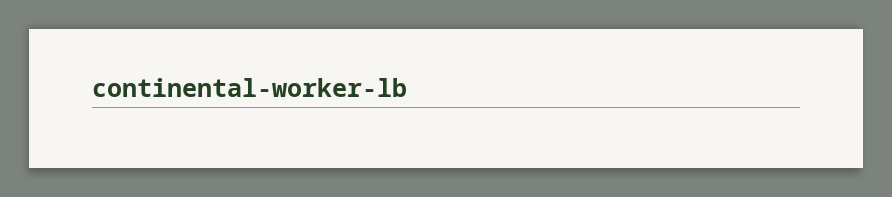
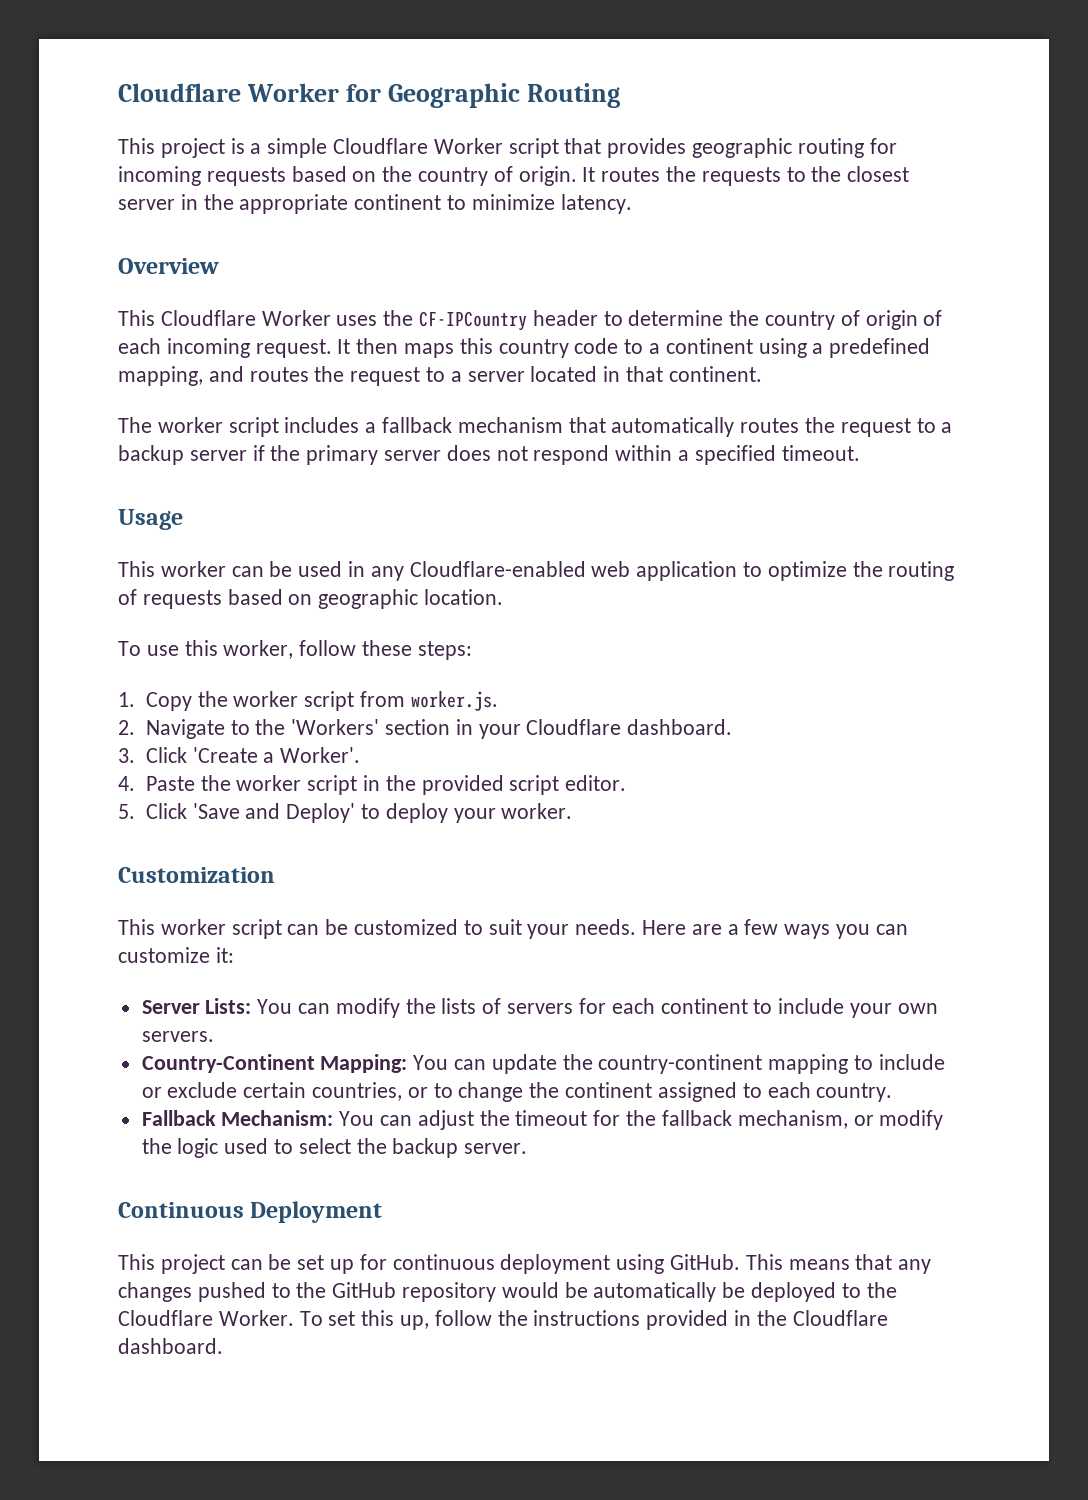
[92,78,407,97] continental-worker-lb -> [118,83,621,108] [118,138,897,158] [118,166,910,186] [118,194,632,214] [118,258,219,274] [118,310,943,331] [118,338,931,358] [118,366,762,386] [118,417,953,437] [118,445,860,465] [118,509,183,530] [118,561,955,581] [118,589,504,609] [118,640,472,660] [118,691,498,711] [118,719,733,739] [118,747,361,763] [118,775,627,795] [118,803,573,823] [118,867,275,883] [118,919,908,939] [118,947,234,963] [141,998,938,1018] [141,1031,214,1042] [141,1054,945,1074] [141,1082,893,1102] [141,1110,944,1130] [141,1138,528,1158] [118,1201,383,1223] [118,1254,932,1274] [118,1282,897,1302] [118,1310,888,1330] [118,1338,223,1354] Cloudflare Worker for Geographic Routing // This project is a simple Cloudflare Worker script that provides geographic routing for incoming requests based on the country of origin. It routes the requests to the closest server in the appropriate continent to minimize latency. // Overview // This Cloudflare Worker uses the CF-IPCountry header to determine the country of origin of each incoming request. It then maps this country code to a continent using a predefined mapping, and routes the request to a server located in that continent. // The worker script includes a fallback mechanism that automatically routes the request to a backup server if the primary server does not respond within a specified timeout. // Usage // This worker can be used in any Cloudflare-enabled web application to optimize the routing of requests based on geographic location. // To use this worker, follow these steps: // 1. Copy the worker script from worker.js. // 2. Navigate to the 'Workers' section in your Cloudflare dashboard. // 3. Click 'Create a Worker'. // 4. Paste the worker script in the provided script editor. // 5. Click 'Save and Deploy' to deploy your worker. // Customization // This worker script can be customized to suit your needs. Here are a few ways you can customize it: // Server Lists: You can modify the lists of servers for each continent to include your own servers. // Country-Continent Mapping: You can update the country-continent mapping to include or exclude certain countries, or to change the continent assigned to each country. // Fallback Mechanism: You can adjust the timeout for the fallback mechanism, or modify the logic used to select the backup server. // Continuous Deployment // This project can be set up for continuous deployment using GitHub. This means that any changes pushed to the GitHub repository would be automatically be deployed to the Cloudflare Worker. To set this up, follow the instructions provided in the Cloudflare dashboard.

